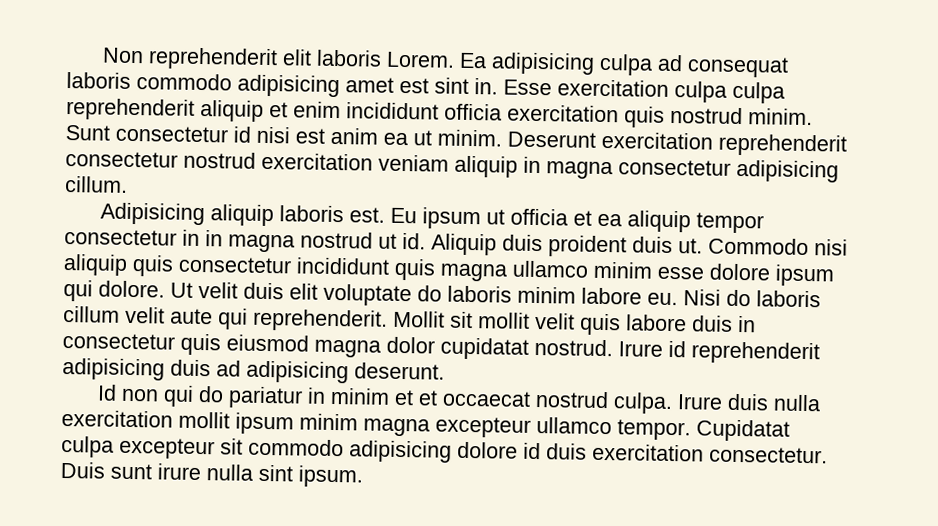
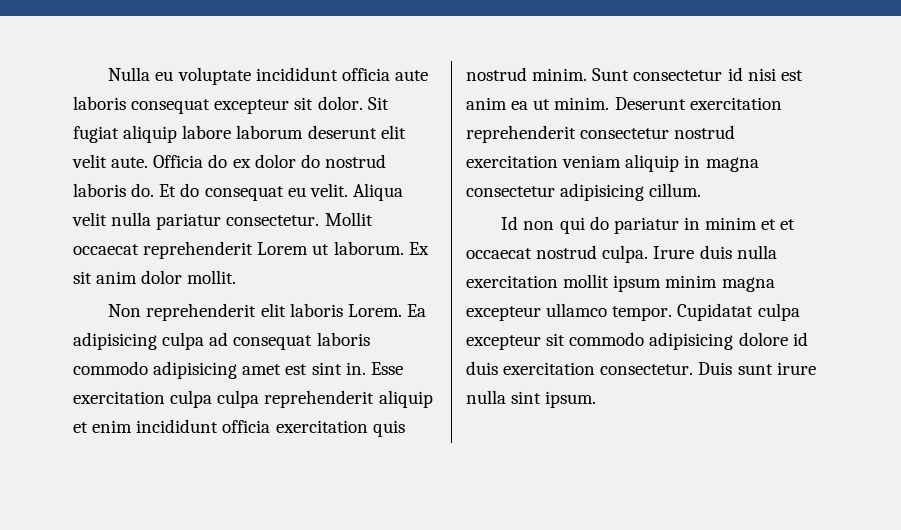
(102, 55) none -> [108,67,428,85] [73,96,389,114] [73,125,406,143] [72,154,386,168] [73,183,403,201] [72,212,373,230] [73,241,429,259] [73,270,237,284] Nulla eu voluptate incididunt officia aute laboris consequat excepteur sit dolor. Sit fugiat aliquip labore laborum deserunt elit velit aute. Officia do ex dolor do nostrud laboris do. Et do consequat eu velit. Aliqua velit nulla pariatur consectetur. Mollit occaecat reprehenderit Lorem ut laborum. Ex sit anim dolor mollit. //
[100,202,765,234] [64,228,848,258] [63,253,835,287] [63,279,821,308] [63,305,756,336] [62,332,820,365] [62,357,445,384] // Adipisicing aliquip laboris est. Eu ipsum ut officia et ea aliquip tempor consectetur in in magna nostrud ut id. Aliquip duis proident duis ut. Commodo nisi aliquip quis consectetur incididunt quis magna ullamco minim esse dolore ipsum qui dolore. Ut velit duis elit voluptate do laboris minim labore eu. Nisi do laboris cillum velit aute qui reprehenderit. Mollit sit mollit velit quis labore duis in consectetur quis eiusmod magna dolor cupidatat nostrud. Irure id reprehenderit adipisicing duis ad adipisicing deserunt. -> (702, 190) none

